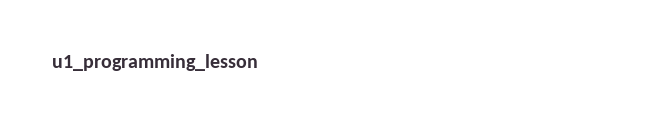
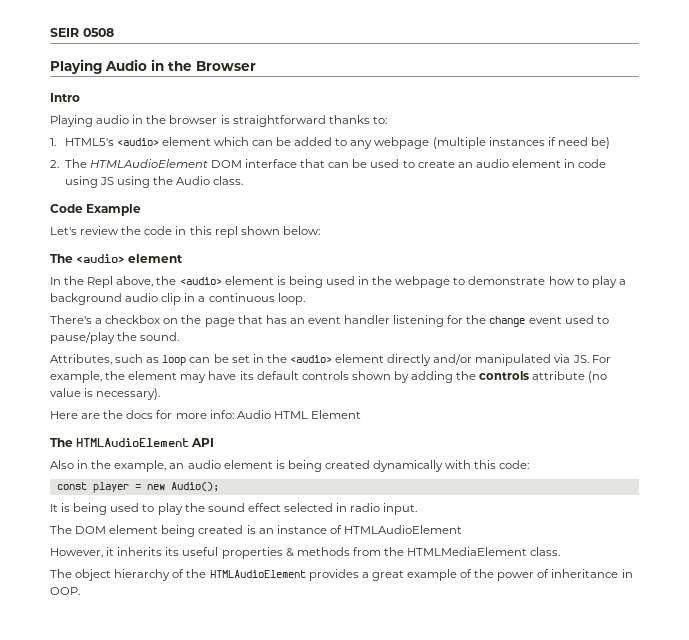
[52,54,258,71] u1_programming_lesson -> [50,28,114,37] [50,59,256,74] [50,93,80,102] [50,115,387,127] [50,137,610,149] [50,159,607,168] [64,176,244,188] [50,204,142,216] [50,226,320,238] [50,254,184,263] [50,276,626,288] [50,293,305,305] [50,315,609,327] [50,332,180,344] [50,354,611,366] [50,371,608,383] [50,388,161,400] [50,410,361,419] [50,438,215,447] [50,460,530,472] [56,482,219,493] [50,503,418,515] [50,525,462,537] [50,547,561,559] [50,569,633,581] [50,587,80,595] SEIR 0508 // Playing Audio in the Browser // Intro // Playing audio in the browser is straightforward thanks to: // 1. HTML5's <audio> element which can be added to any webpage (multiple instances if need be) // 2. The HTMLAudioElement DOM interface that can be used to create an audio element in code using JS using the Audio class. // Code Example // Let's review the code in this repl shown below: // The <audio> element // In the Repl above, the <audio> element is being used in the webpage to demonstrate how to play a background audio clip in a continuous loop. // There's a checkbox on the page that has an event handler listening for the change event used to pause/play the sound. // Attributes, such as loop can be set in the <audio> element directly and/or manipulated via JS. For example, the element may have its default controls shown by adding the controls attribute (no value is necessary). // Here are the docs for more info: Audio HTML Element // The HTMLAudioElement API // Also in the example, an audio element is being created dynamically with this code: // const player = new Audio(); // It is being used to play the sound effect selected in radio input. // The DOM element being created is an instance of HTMLAudioElement // However, it inherits its useful properties & methods from the HTMLMediaElement class. // The object hierarchy of the HTMLAudioElement provides a great example of the power of inheritance in OOP.

